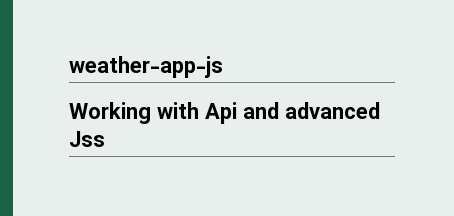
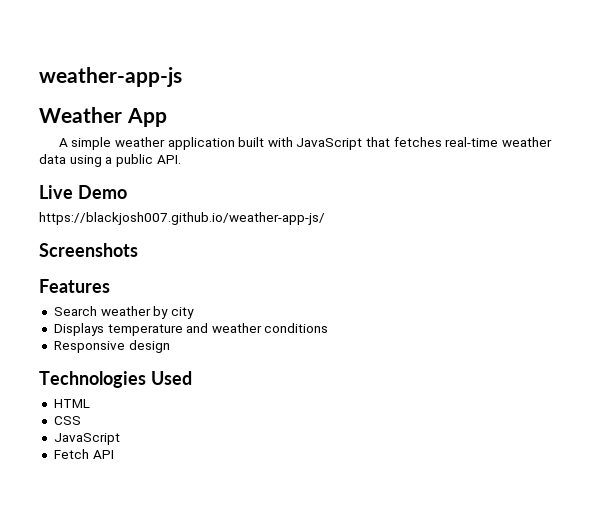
[69,102,380,124] [69,131,105,147] Working with Api and advanced Jss -> [39,107,167,127] [58,137,553,150] [39,154,181,167] [39,185,127,199] [39,212,325,225] [39,243,138,257] [39,279,110,293] [53,306,194,319] [53,323,329,336] [53,340,170,353] [39,371,192,388] [53,399,90,408] [53,416,81,425] [53,433,120,445] [53,449,114,459] Weather App // A simple weather application built with JavaScript that fetches real-time weather data using a public API. // Live Demo // https://blackjosh007.github.io/weather-app-js/ // Screenshots // Features // Search weather by city // Displays temperature and weather conditions // Responsive design // Technologies Used // HTML // CSS // JavaScript // Fetch API

